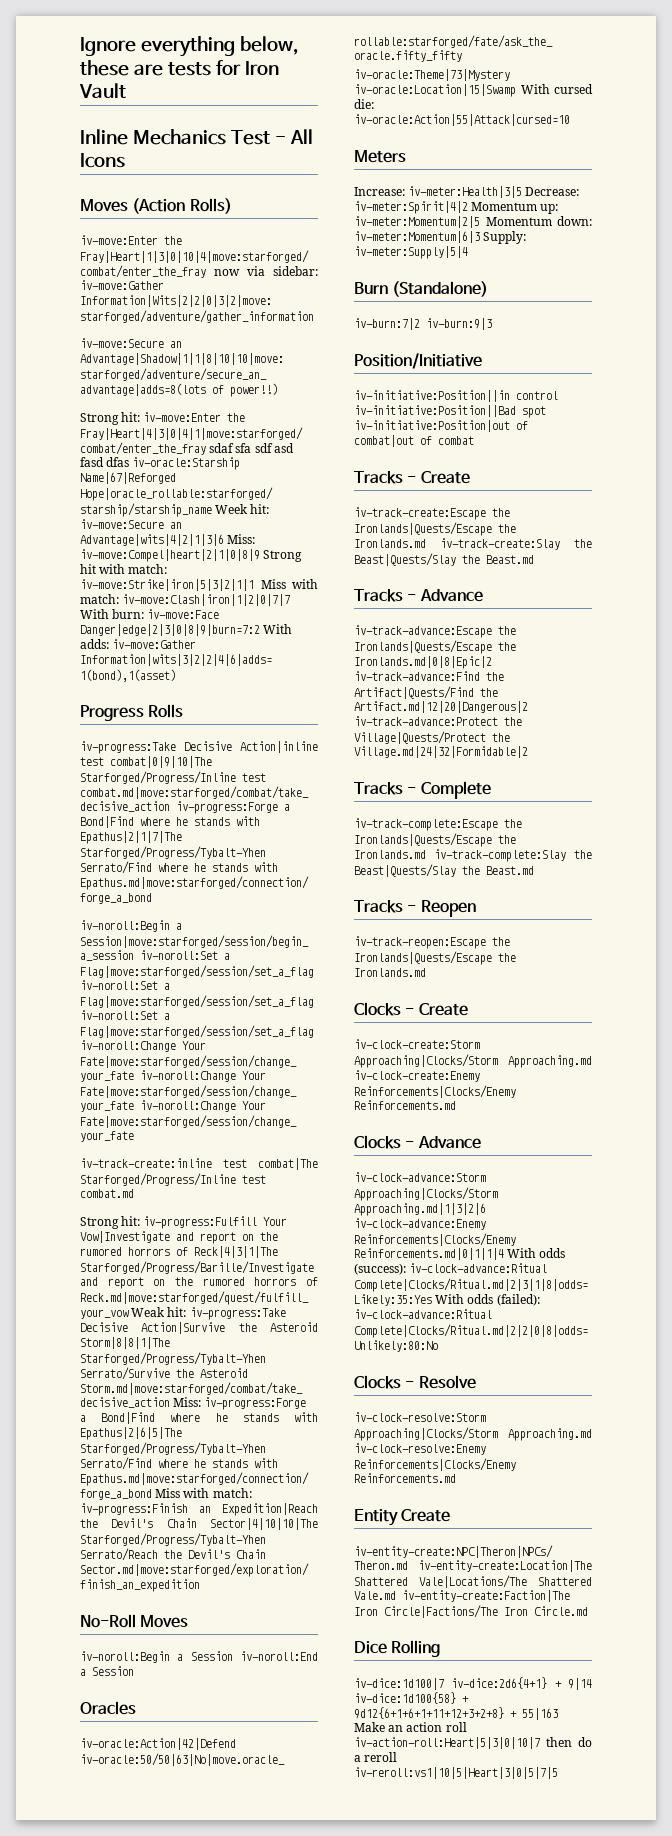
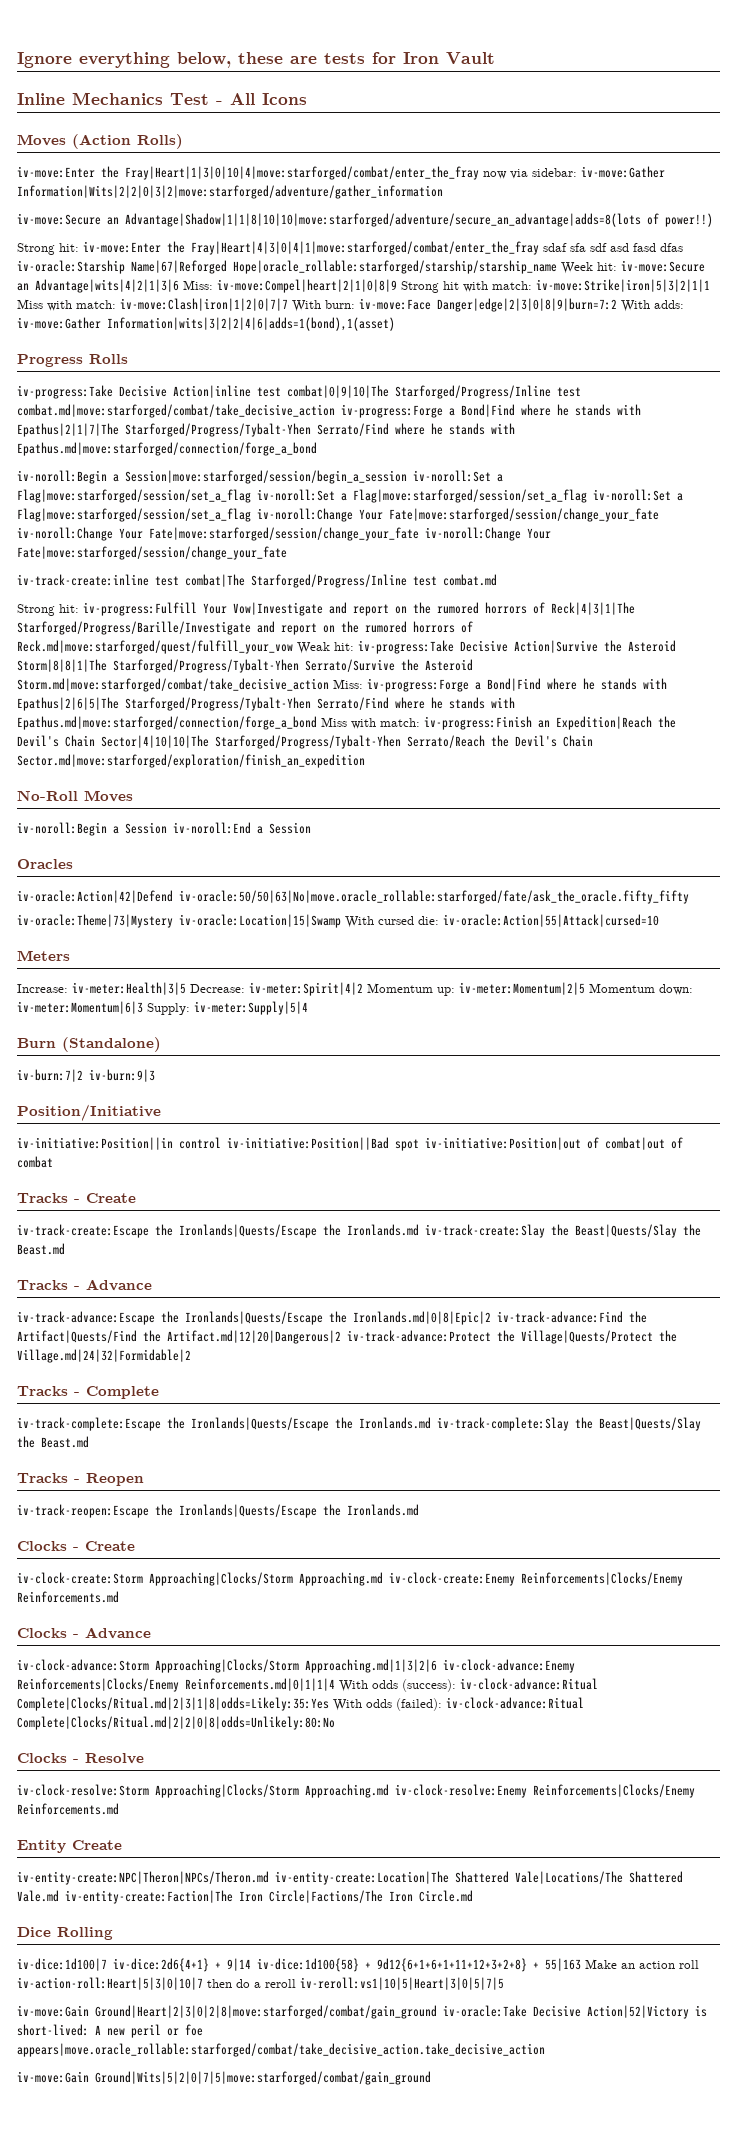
(558, 1773) none -> [17,2005,707,2019] [17,2024,203,2038] [17,2043,545,2057] [17,2071,431,2085] // iv-move:Gain Ground|Heart|2|3|0|2|8|move:starforged/combat/gain_ground iv-oracle:Take Decisive Action|52|Victory is short-lived: A new peril or foe appears|move.oracle_rollable:starforged/combat/take_decisive_action.take_decisive_action // iv-move:Gain Ground|Wits|5|2|0|7|5|move:starforged/combat/gain_ground

